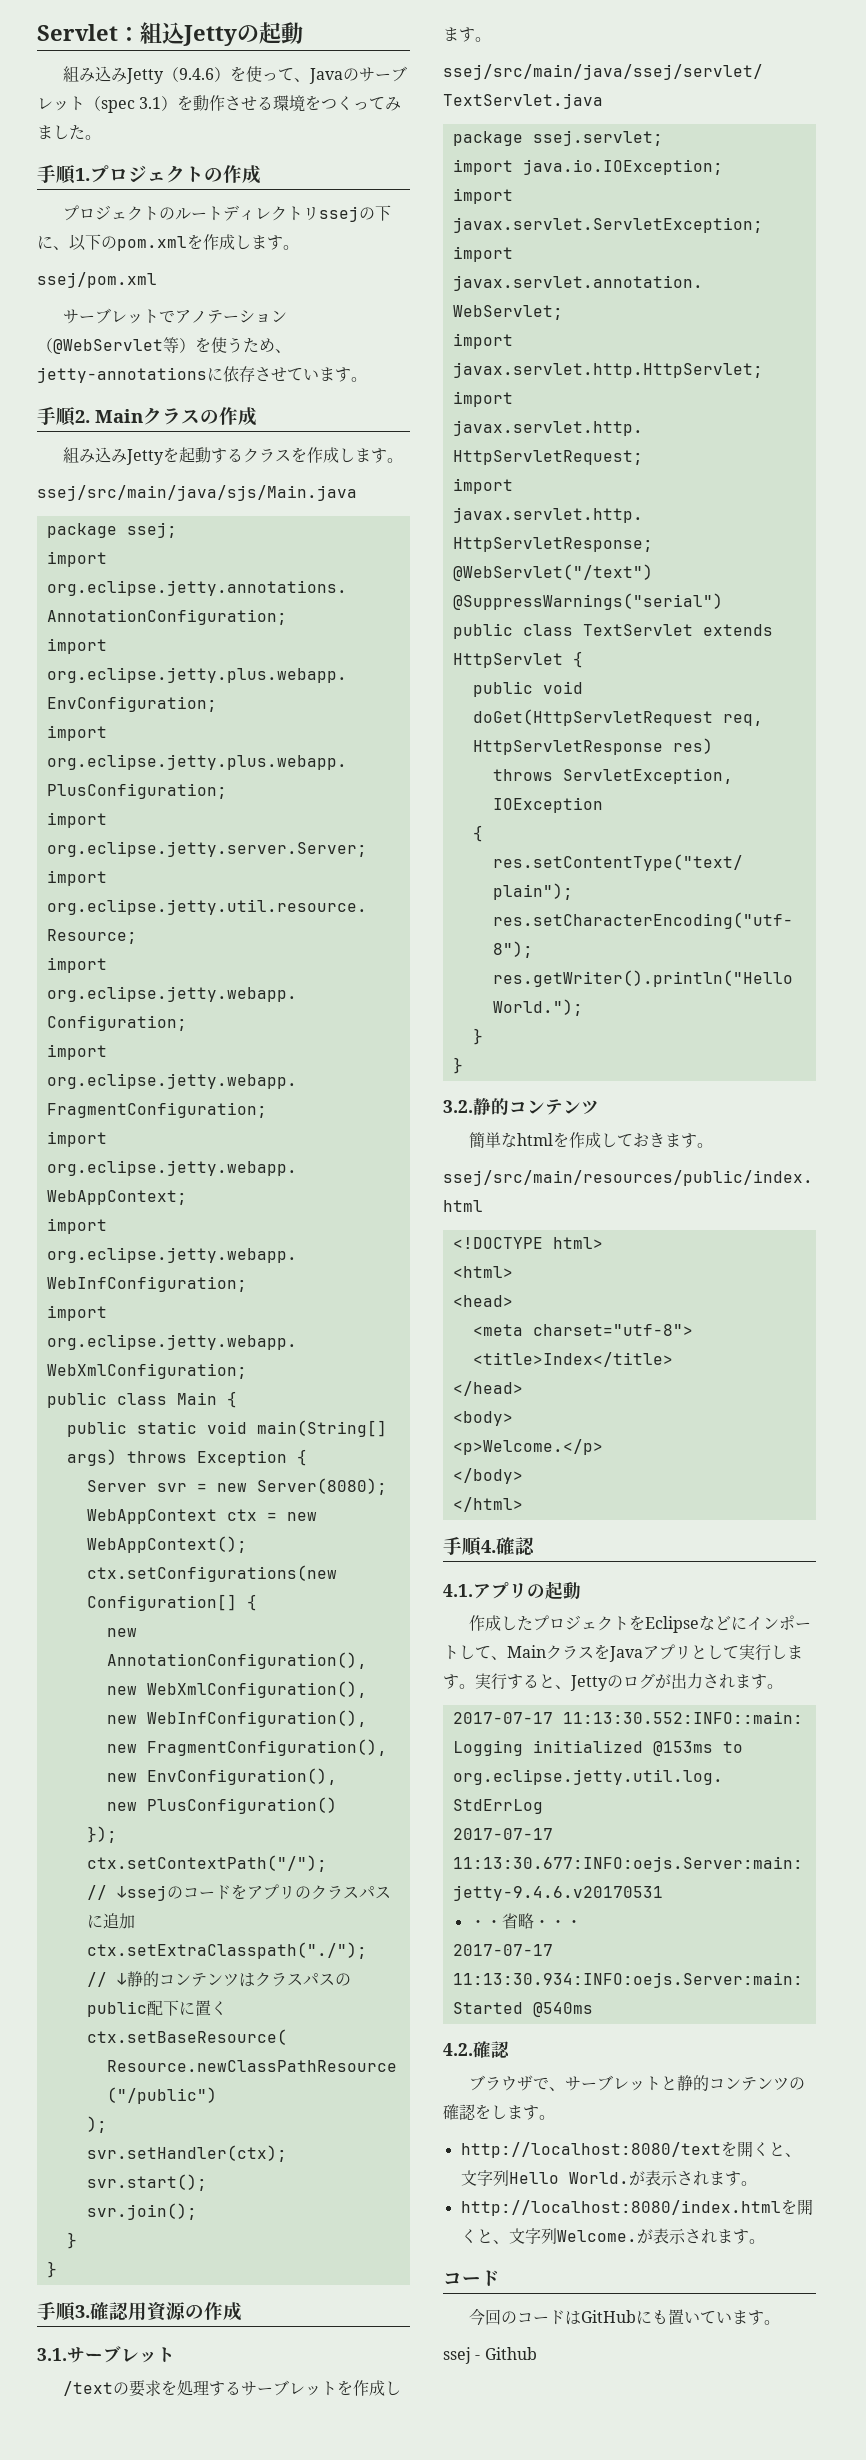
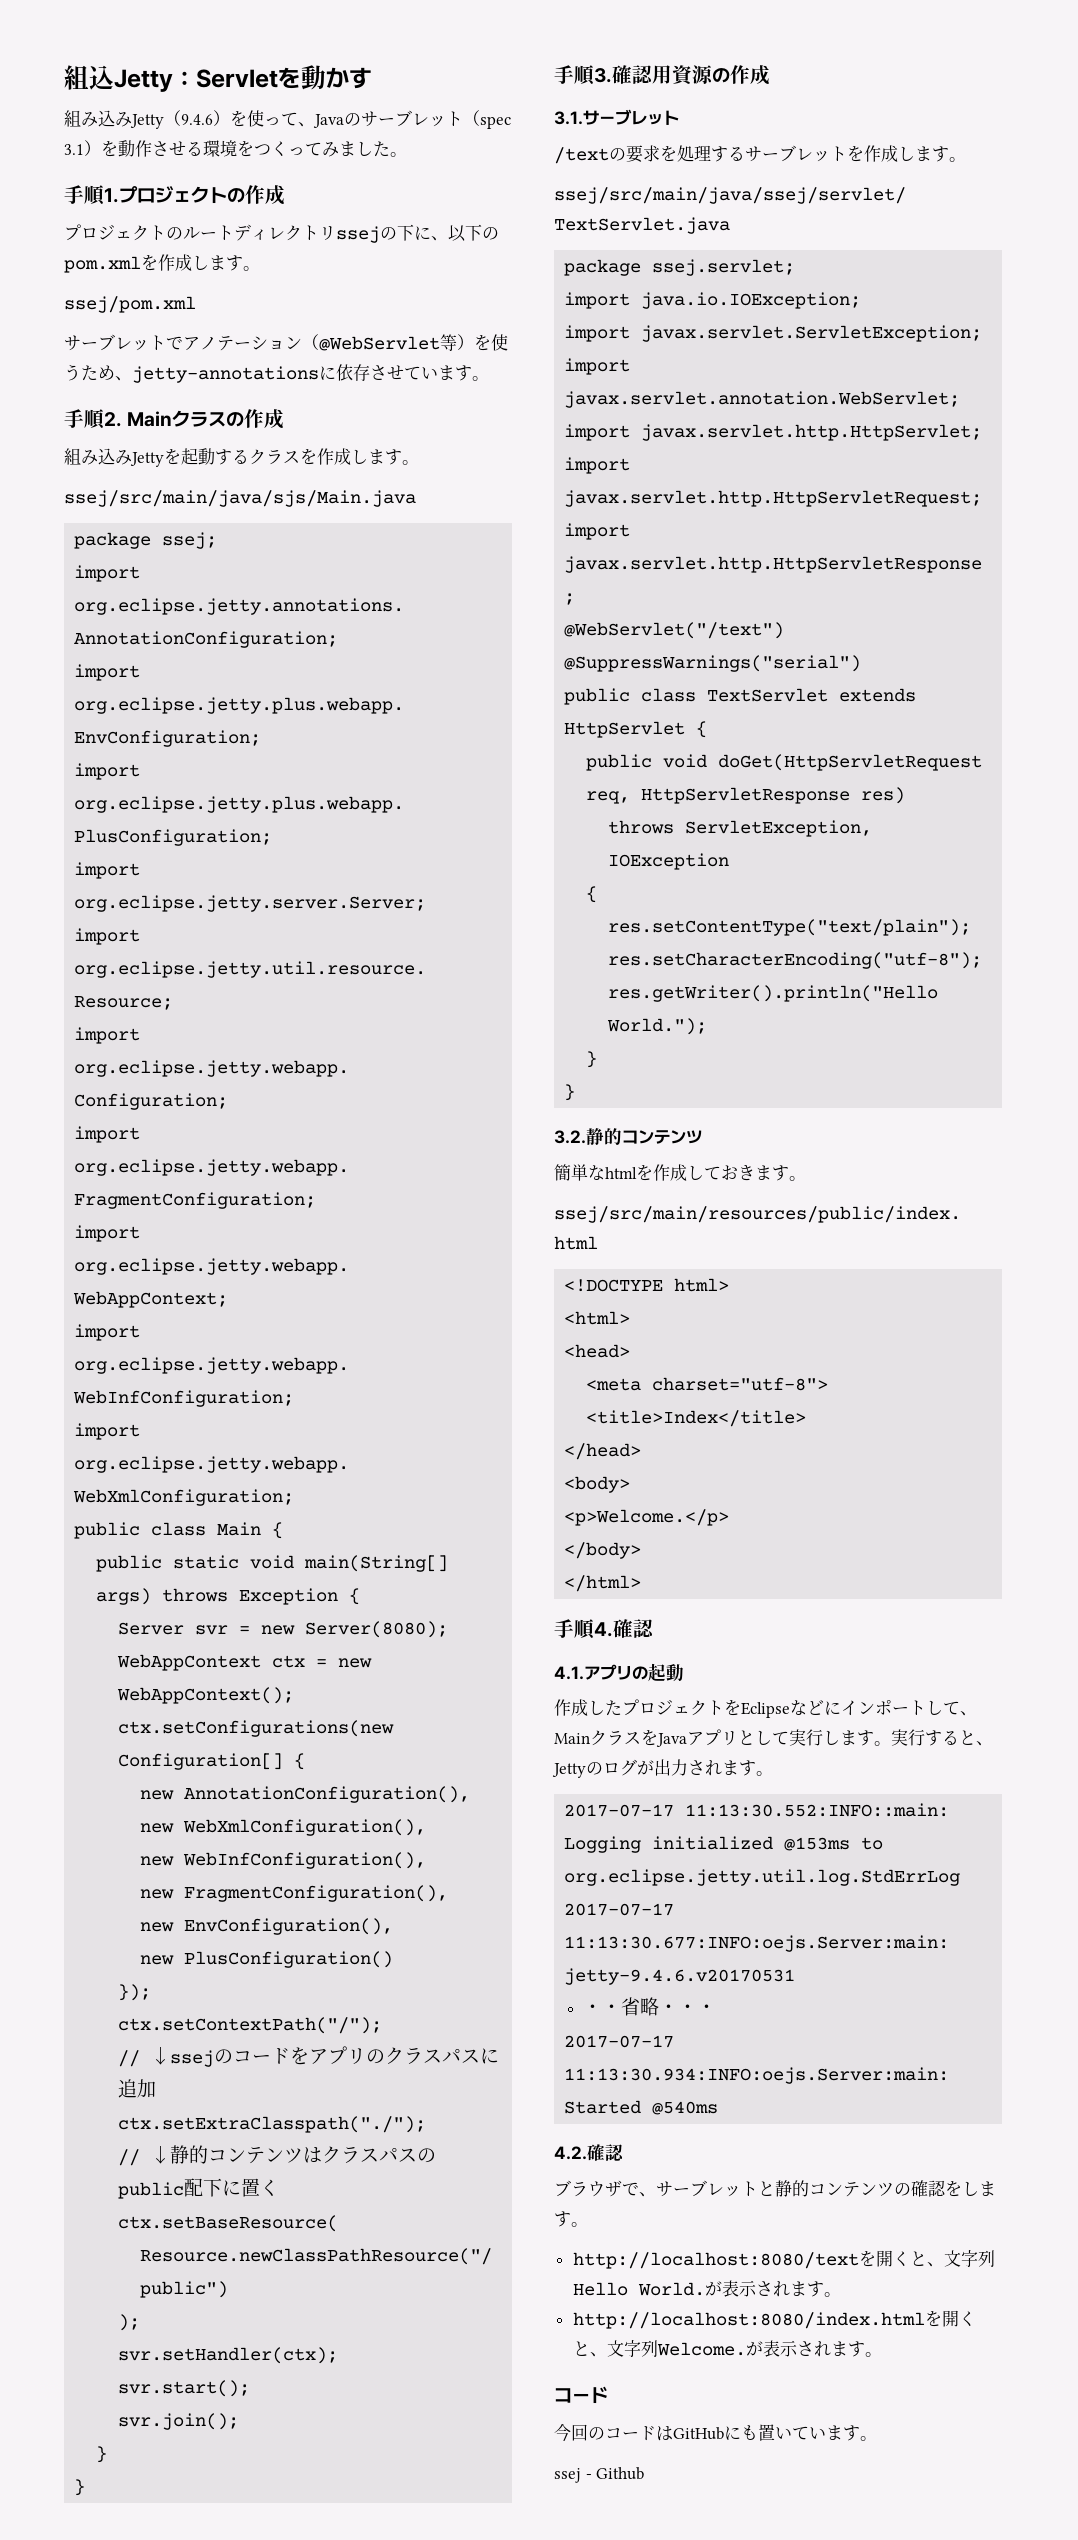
[37,24,140,41] Servlet： -> (64, 77) none
[237,22,303,44] の起動 -> [173,65,372,90] ：Servletを動かす

